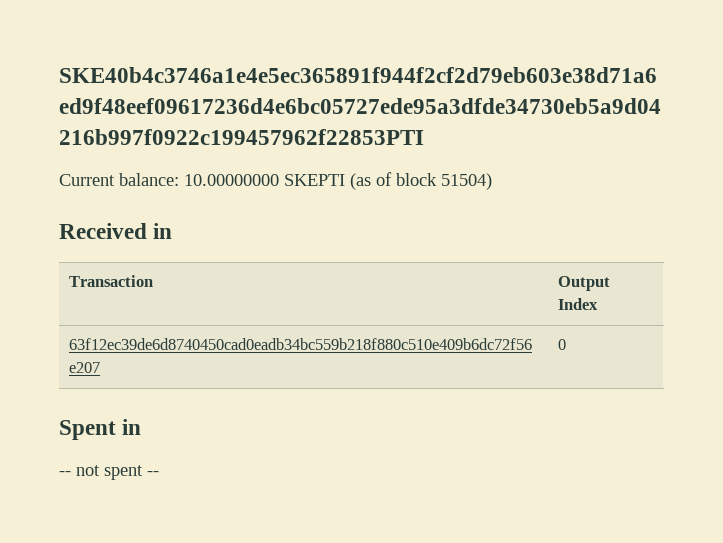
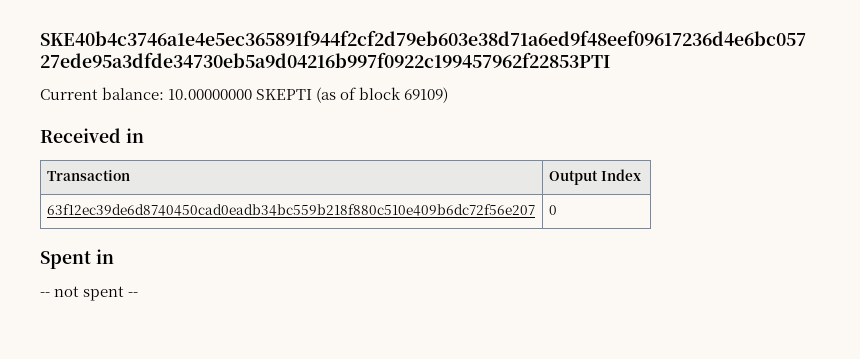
[441,173,492,190] 51504) -> [404,87,449,103] 69109)

